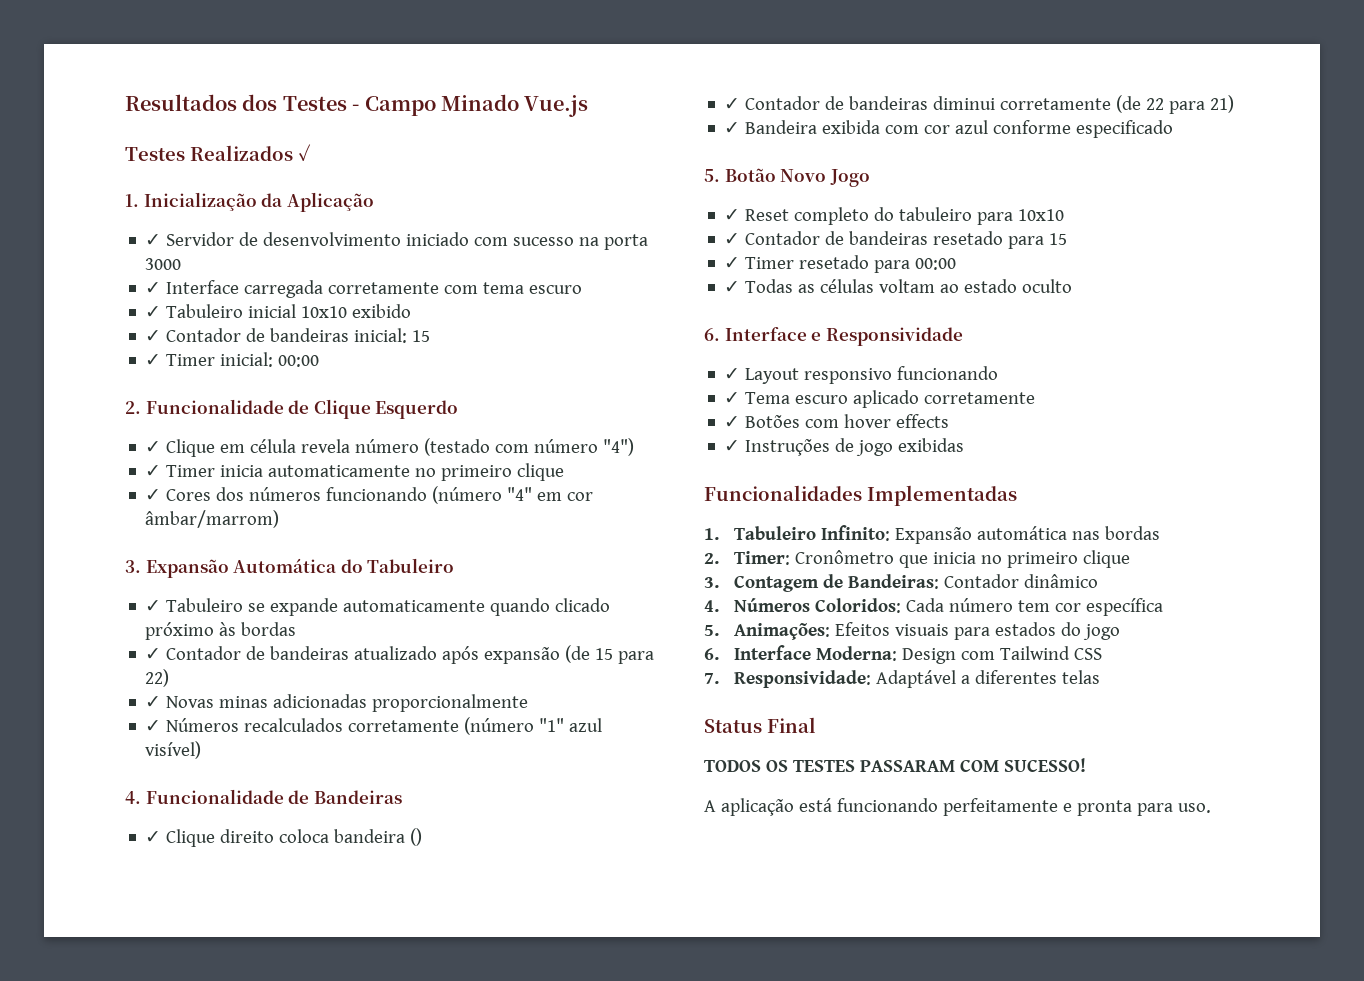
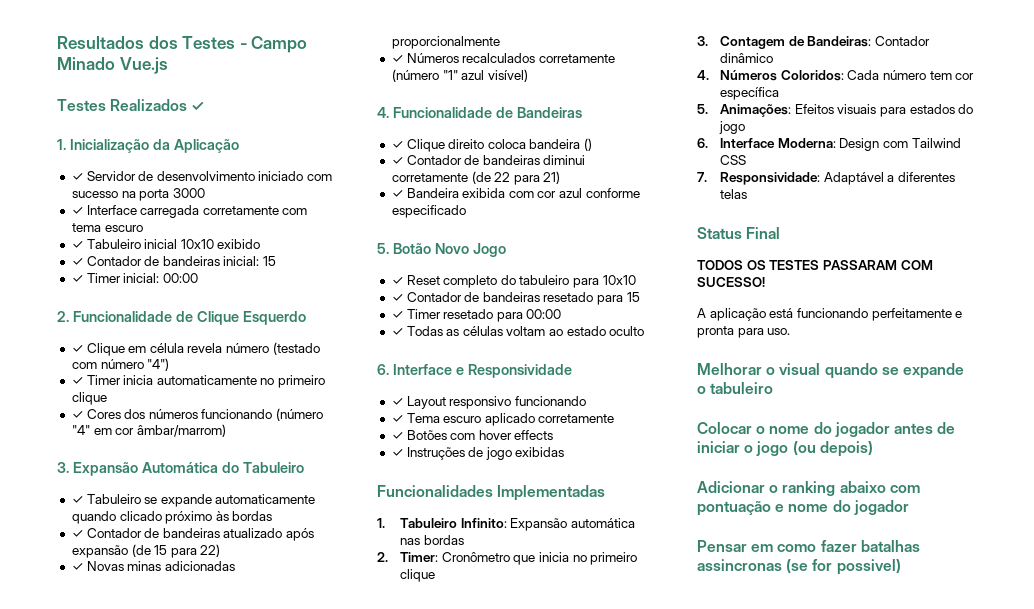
(1211, 808) none -> [697,363,964,379] [697,382,774,394] [697,422,956,437] [697,441,873,457] [697,481,920,496] [697,500,909,516] [697,540,920,552] [697,559,901,575] // Melhorar o visual quando se expande o tabuleiro // Colocar o nome do jogador antes de iniciar o jogo (ou depois) // Adicionar o ranking abaixo com pontuação e nome do jogador // Pensar em como fazer batalhas assincronas (se for possivel)

